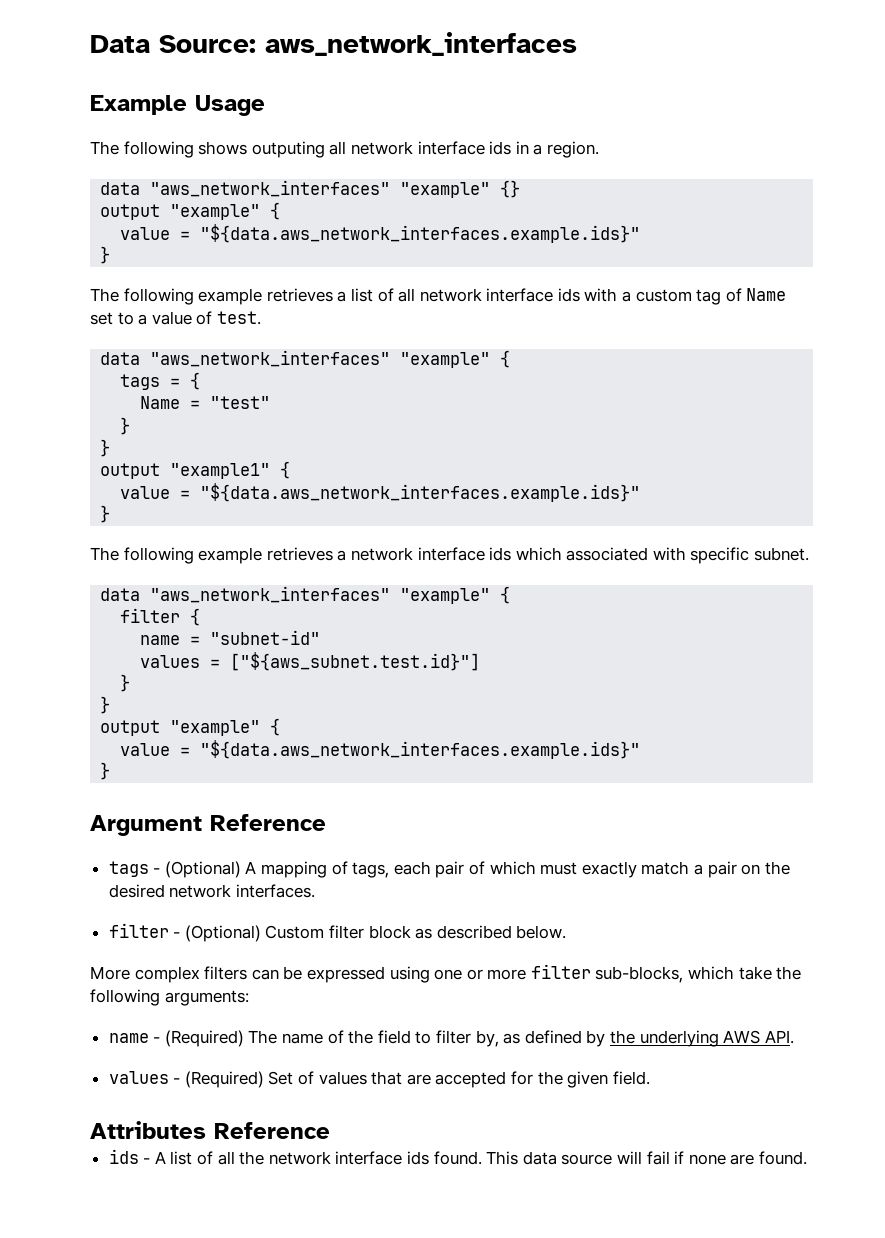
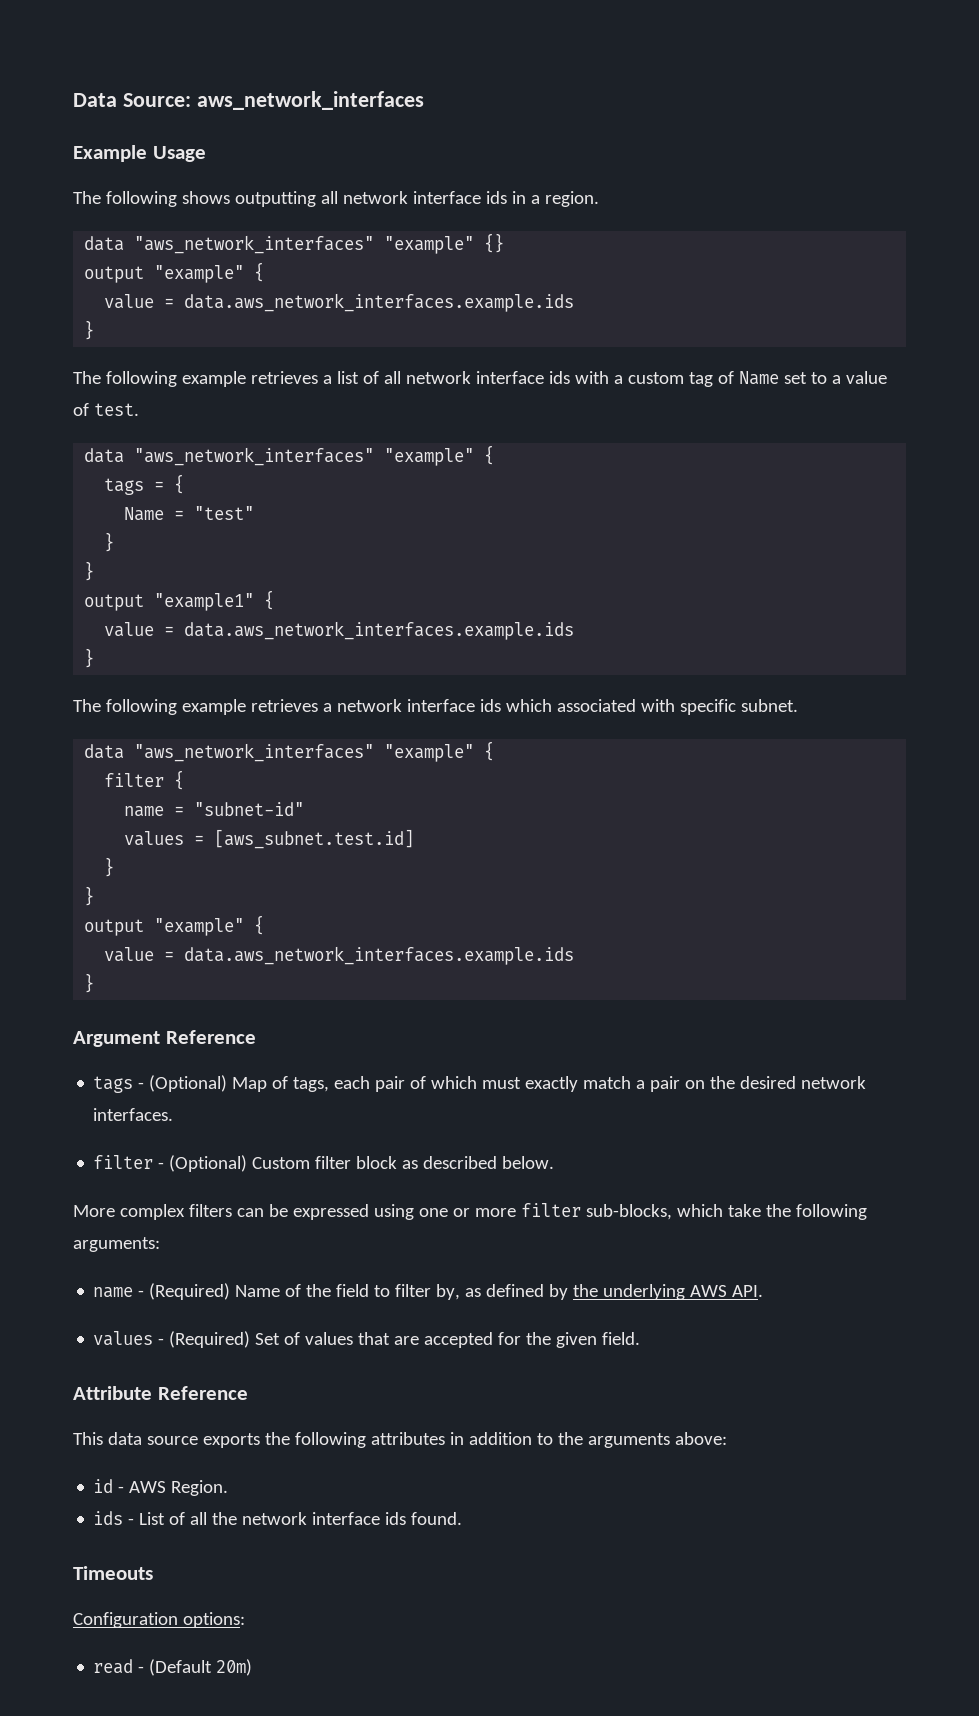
[251,141,325,158] outputing -> [234,191,316,207] outputting
[200,224,641,243] "${data.aws_network_interfaces.example.ids}" -> [184,293,575,312] data.aws_network_interfaces.example.ids
[200,483,641,502] "${data.aws_network_interfaces.example.ids}" -> [184,621,575,640] data.aws_network_interfaces.example.ids
[230,652,481,671] ["${aws_subnet.test.id}"] -> [214,829,415,849] [aws_subnet.test.id]
[200,740,641,759] "${data.aws_network_interfaces.example.ids}" -> [184,946,575,965] data.aws_network_interfaces.example.ids
[245,861,328,878] A mapping -> [232,1077,268,1092] Map
[248,1030,324,1044] The name -> [235,1285,281,1297] Name
[90,1121,330,1139] Attributes Reference -> [73,1386,248,1400] [73,1432,727,1448] [93,1479,229,1496] Attribute Reference // This data source exports the following attributes in addition to the arguments above: // id - AWS Region.
[154,1151,193,1165] A list -> [139,1512,166,1525] List
[486,1151,807,1165] This data source will fail if none are found. -> [73,1566,153,1580] [73,1612,245,1628] [93,1659,253,1676] // Timeouts // Configuration options: // read - (Default 20m)

